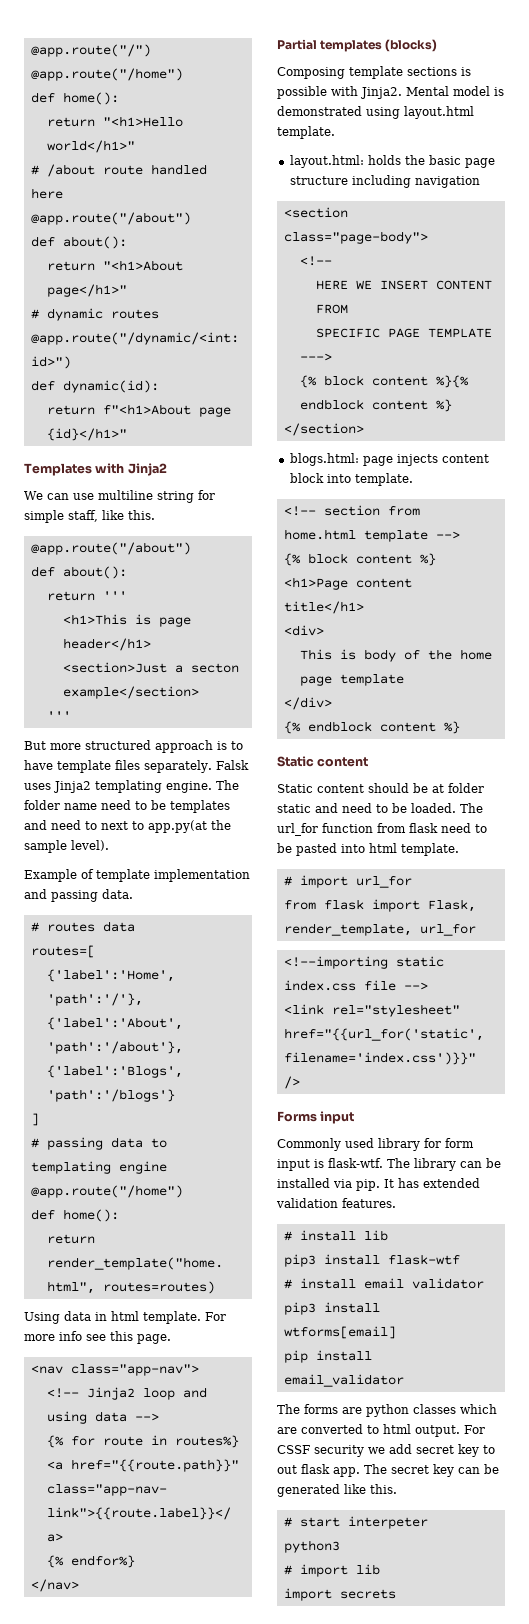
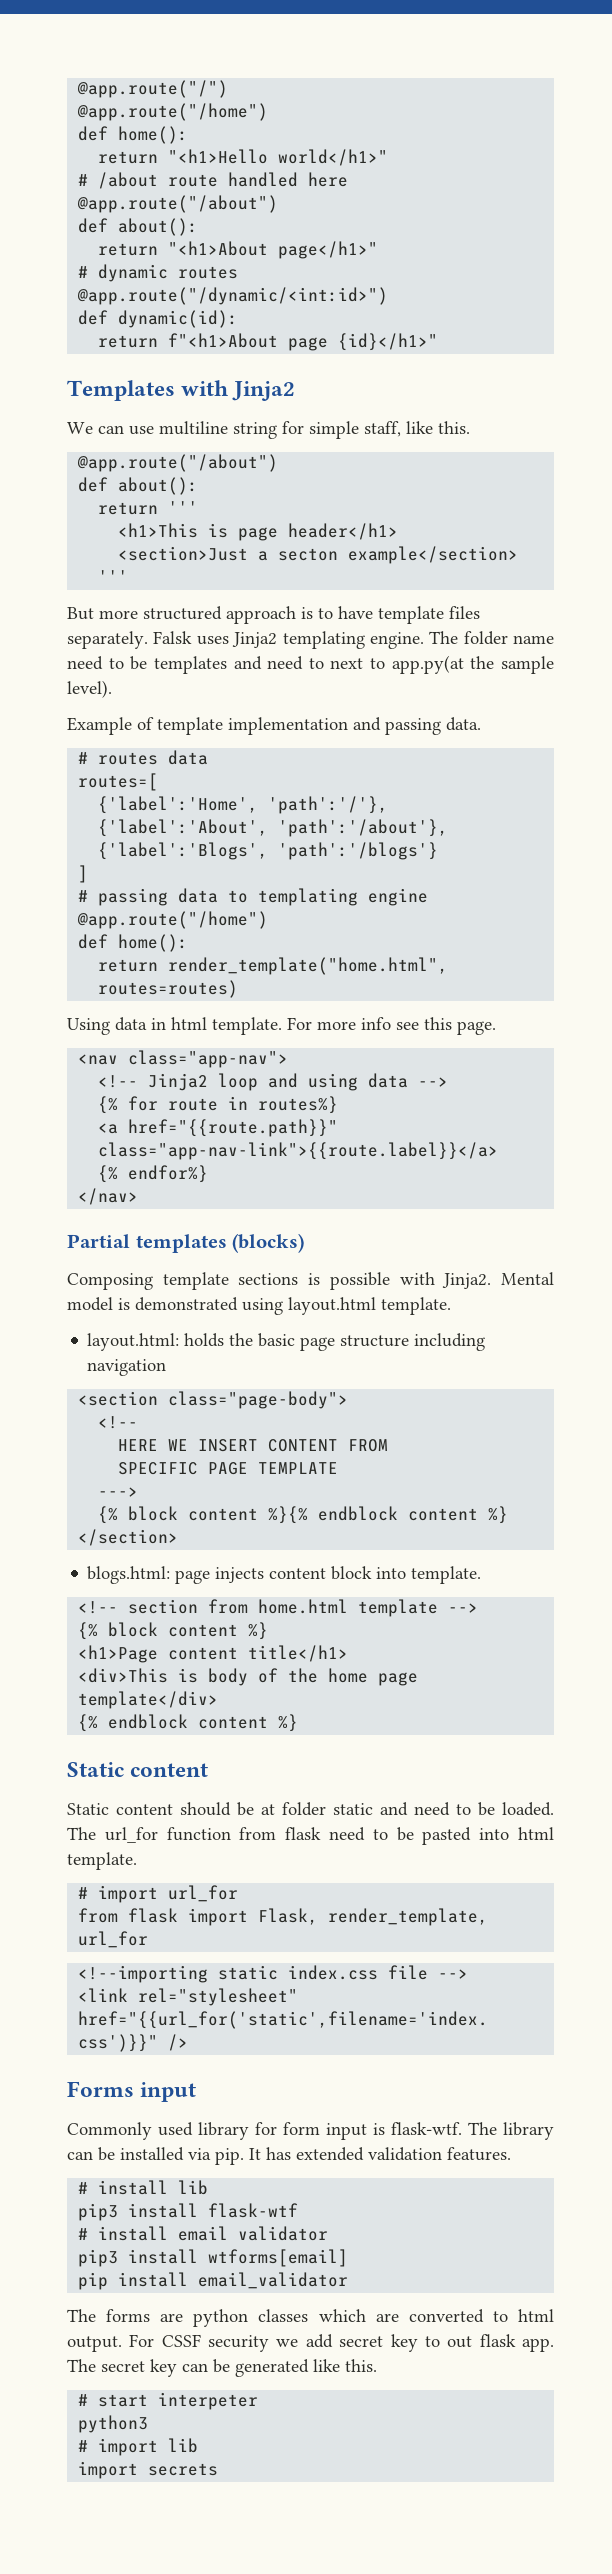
[283,625,324,636] [299,649,332,660] <div> // This -> [78,1668,169,1683] <div>This
[339,674,404,686] [283,697,332,710] template // </div> -> [78,1691,219,1709] template</div>

